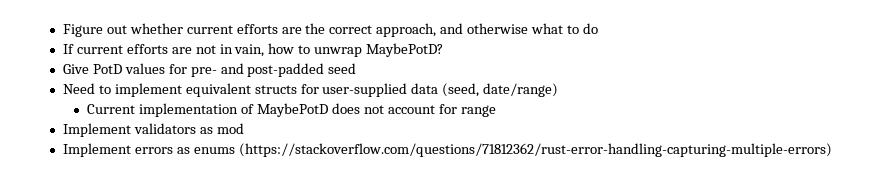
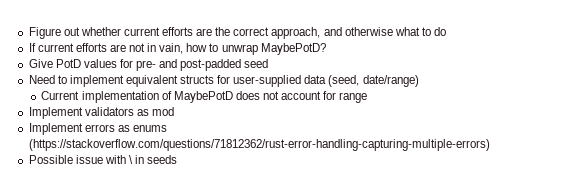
(832, 150) none -> [28,155,178,164] // Possible issue with \ in seeds

